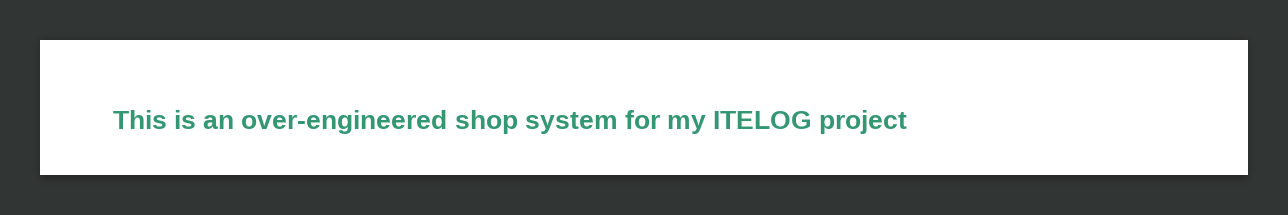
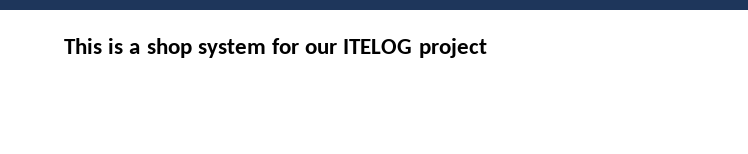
[203,110,448,134] an over-engineered -> [129,43,141,54] a
[667,115,707,134] my -> [305,43,338,54] our

